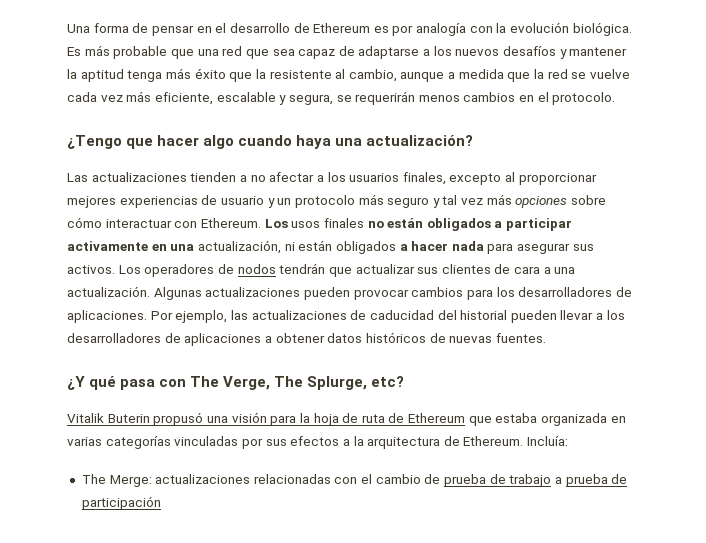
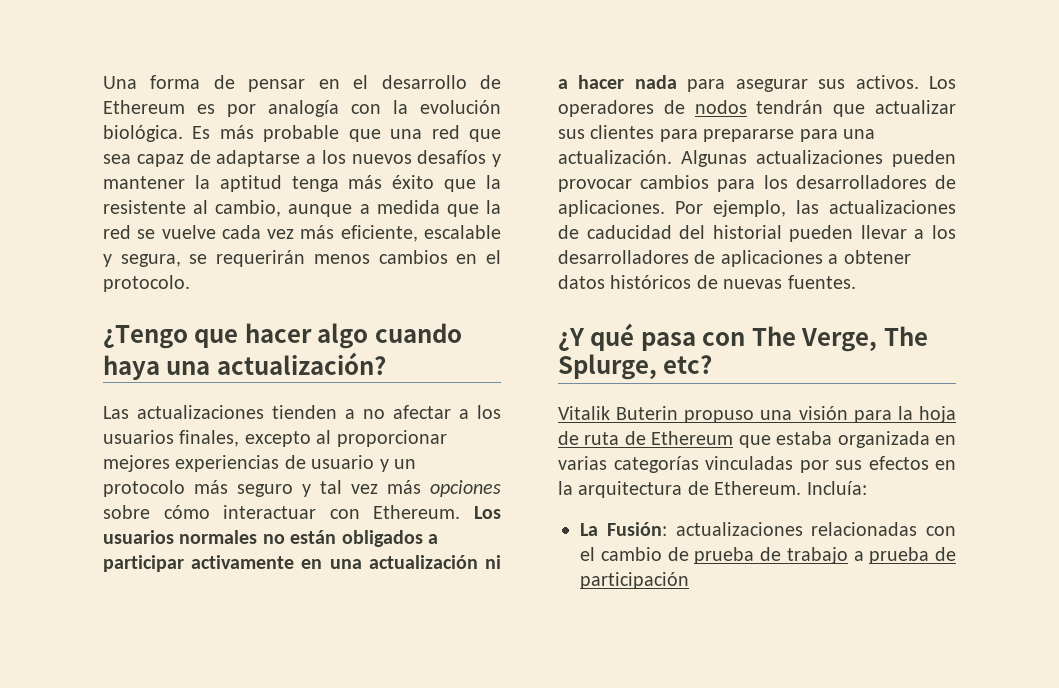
[291,218,364,228] usos finales -> [103,530,258,544] usuarios normales
[197,240,396,254] actualización, ni están obligados -> [368,555,501,569] actualización ni
[494,264,551,274] de cara a -> [659,129,838,142] para prepararse para
[153,412,204,426] propusó -> [684,410,755,423] propuso
[342,439,350,446] a -> [935,460,956,470] en
[81,474,152,487] The Merge: -> [580,522,667,536] La Fusión:

